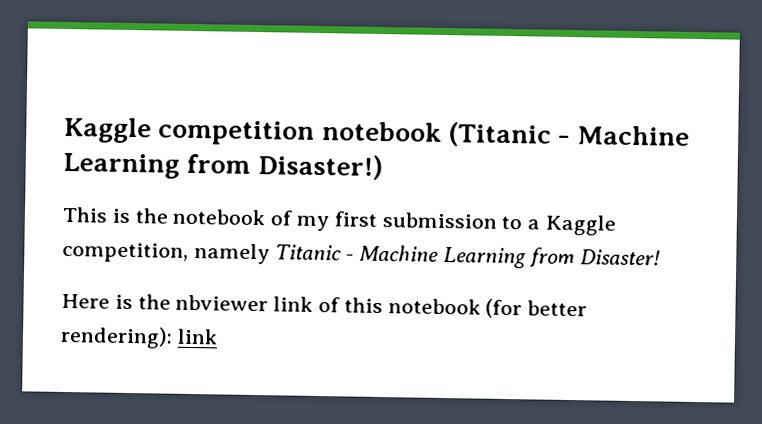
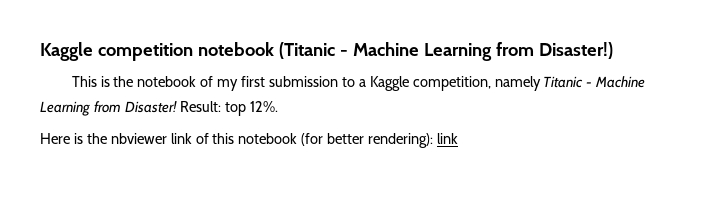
(660, 257) none -> [179,101,278,116] Result: top 12%.

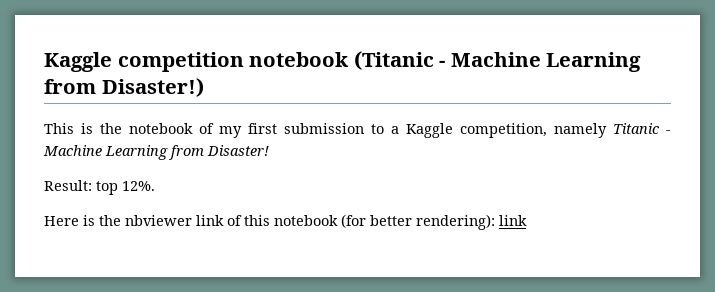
(177, 107) none -> (269, 150) //

